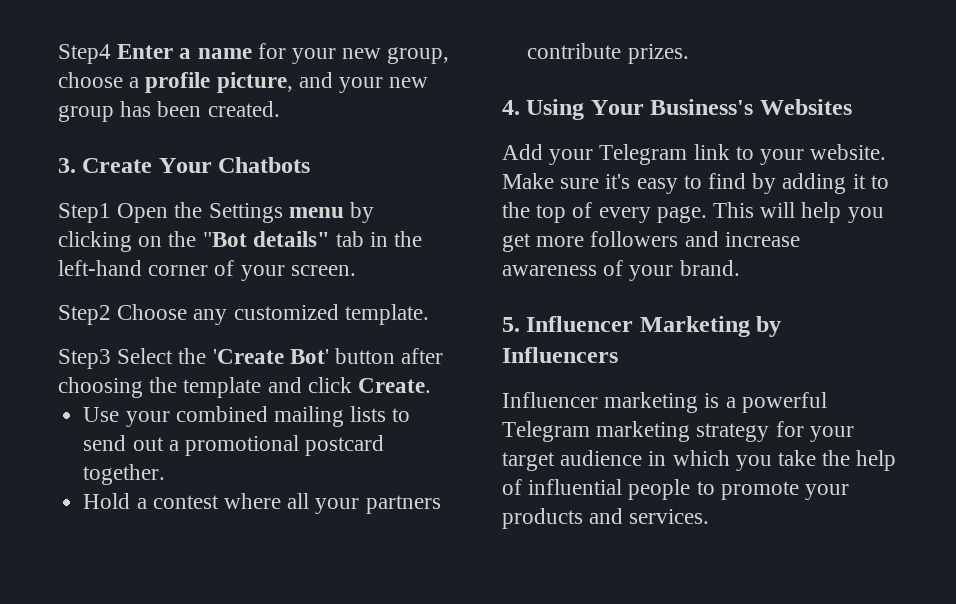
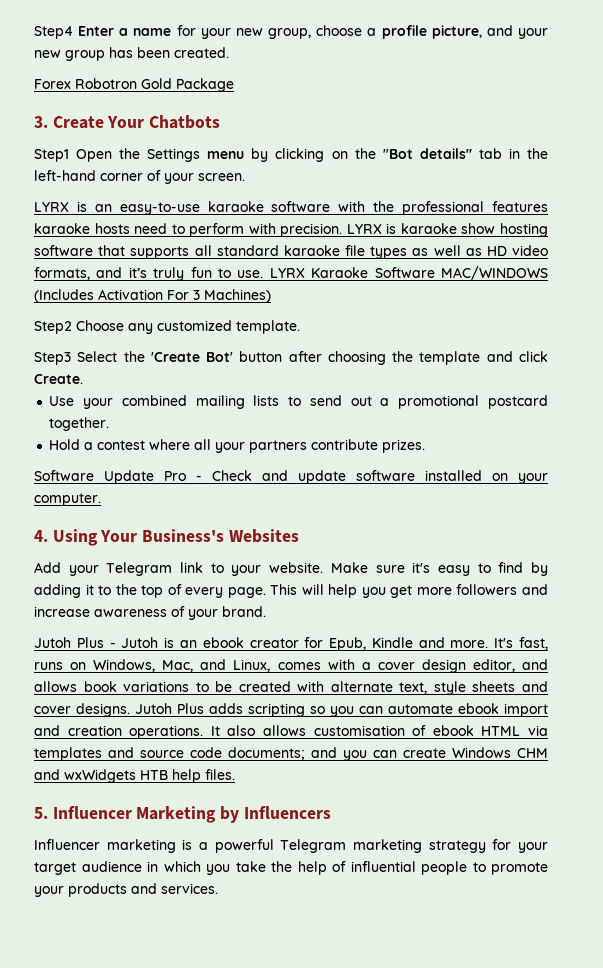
(280, 109) none -> [34,78,234,92] // Forex Robotron Gold Package
(356, 270) none -> [34,201,549,215] [34,223,548,237] [34,245,549,259] [34,266,548,281] [34,289,271,303] // LYRX is an easy-to-use karaoke software with the professional features karaoke hosts need to perform with precision. LYRX is karaoke show hosting software that supports all standard karaoke file types as well as HD video formats, and it’s truly fun to use. LYRX Karaoke Software MAC/WINDOWS (Includes Activation For 3 Machines)
(689, 54) none -> [34,470,548,484] [34,493,101,506] // Software Update Pro - Check and update software installed on your computer.
(740, 268) none -> [34,637,548,651] [34,659,548,673] [34,681,548,695] [34,703,548,717] [34,725,549,739] [34,747,548,761] [34,769,235,783] // Jutoh Plus - Jutoh is an ebook creator for Epub, Kindle and more. It's fast, runs on Windows, Mac, and Linux, comes with a cover design editor, and allows book variations to be created with alternate text, style sheets and cover designs. Jutoh Plus adds scripting so you can automate ebook import and creation operations. It also allows customisation of ebook HTML via templates and source code documents; and you can create Windows CHM and wxWidgets HTB help files.

